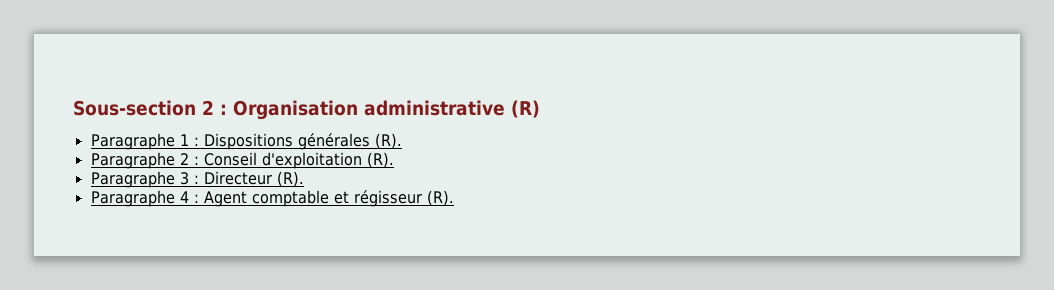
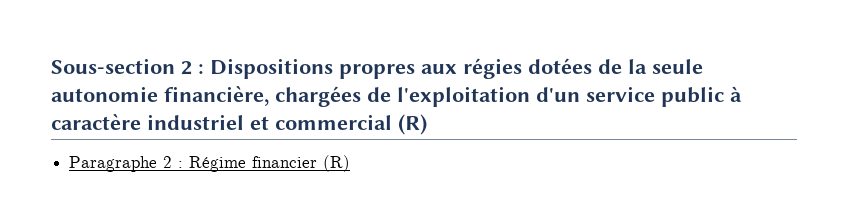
[233,100,540,120] [90,133,402,150] [90,152,394,169] [90,171,304,188] [90,190,454,207] Organisation administrative (R) // Paragraphe 1 : Dispositions générales (R). // Paragraphe 2 : Conseil d'exploitation (R). // Paragraphe 3 : Directeur (R). // Paragraphe 4 : Agent comptable et régisseur (R). -> [210,58,703,79] [51,85,742,107] [51,113,427,135] [69,155,351,172] Dispositions propres aux régies dotées de la seule autonomie financière, chargées de l'exploitation d'un service public à caractère industriel et commercial (R) // Paragraphe 2 : Régime financier (R)

